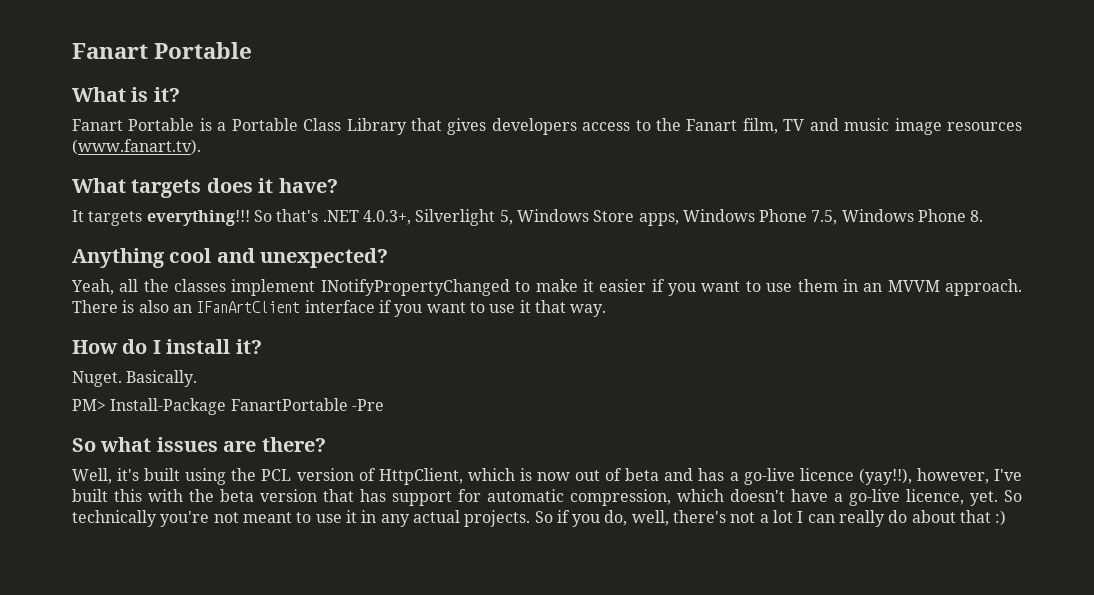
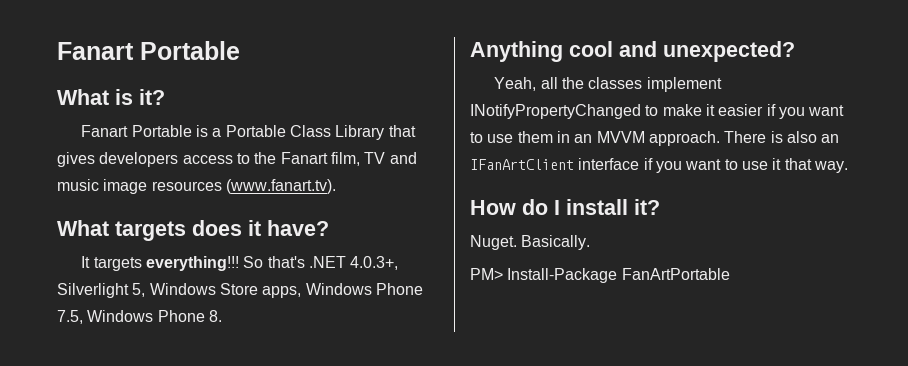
[230,398,384,411] [72,437,326,452] [72,468,1023,485] [72,489,1022,506] [72,510,1007,527] FanartPortable -Pre // So what issues are there? // Well, it's built using the PCL version of HttpClient, which is now out of beta and has a go-live licence (yay!!), however, I've built this with the beta version that has support for automatic compression, which doesn't have a go-live licence, yet. So technically you're not meant to use it in any actual projects. So if you do, well, there's not a lot I can really do about that :) -> [621,268,730,280] FanArtPortable

